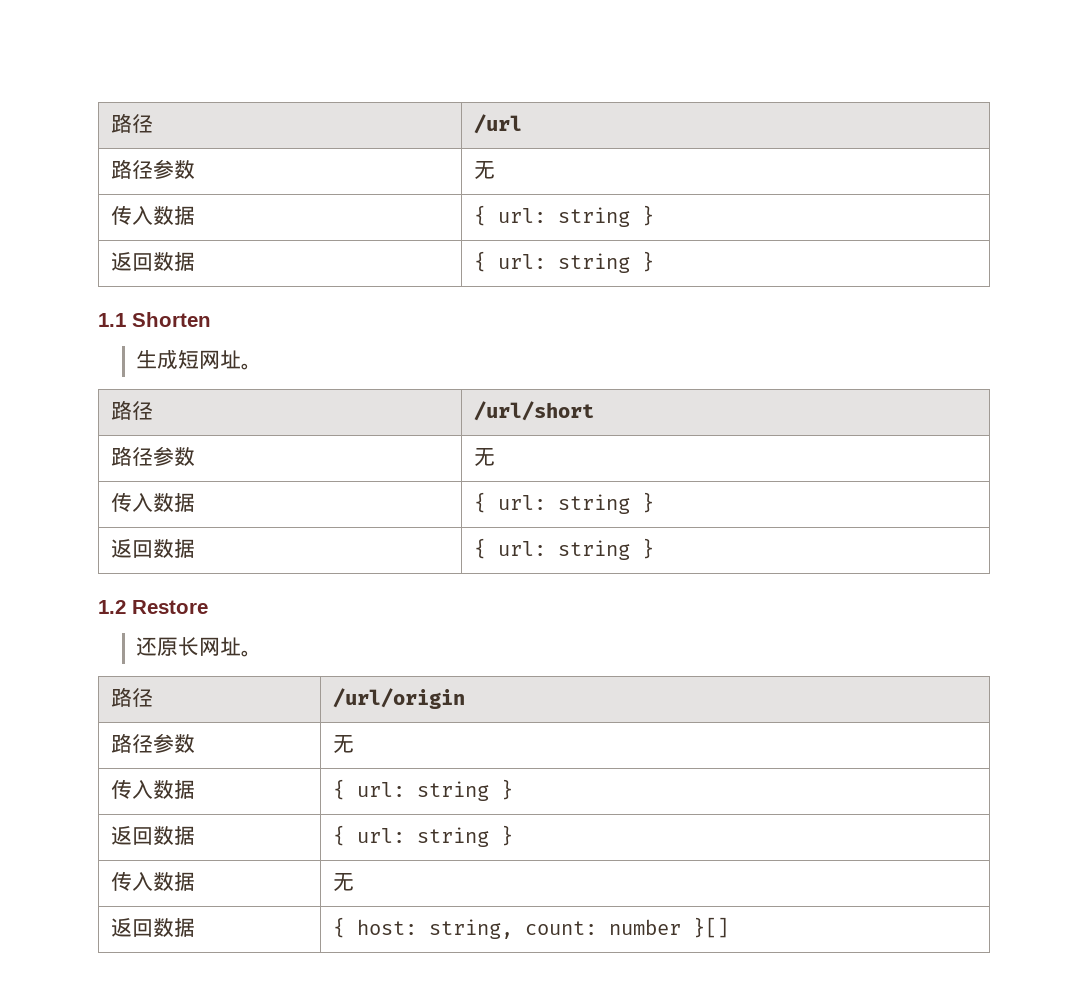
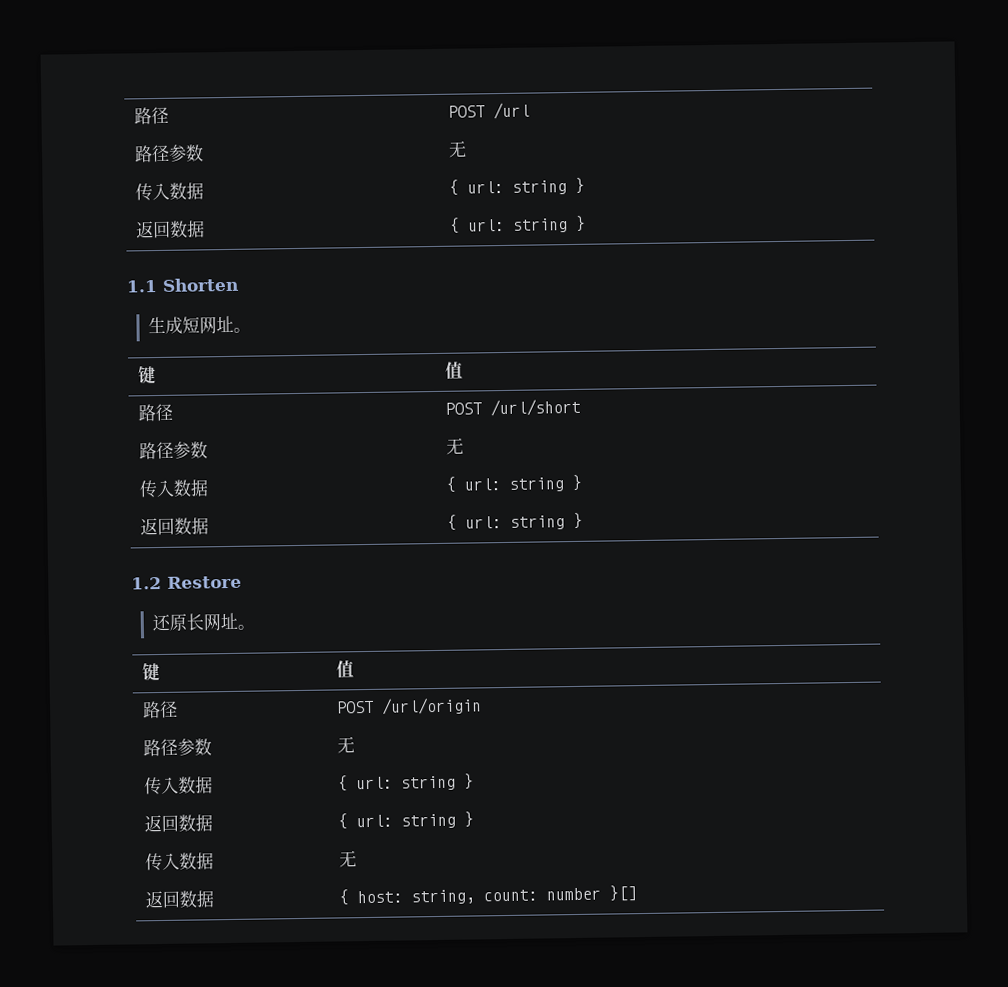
[111,113,154,133] 路径 | -> [133,106,169,125] [447,105,485,118] 路径 | POST
[111,400,154,420] // 路径 | -> [137,366,156,385] [444,361,463,380] [137,403,173,422] [444,402,482,415] // 键 | 值 // 路径 | POST
[111,687,154,707] // 路径 | -> [141,663,160,682] [335,660,354,679] [141,700,178,719] [335,700,374,714] // 键 | 值 // 路径 | POST

